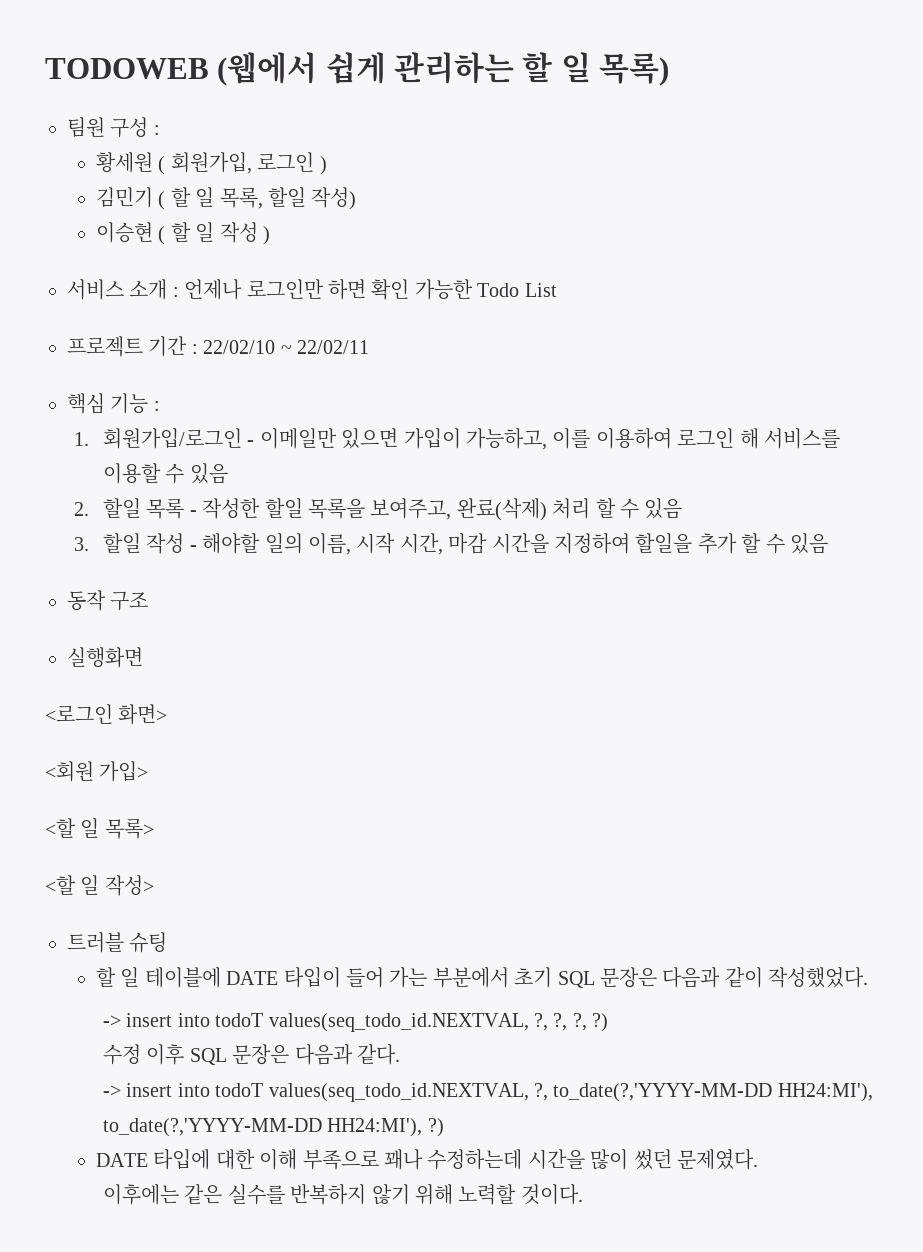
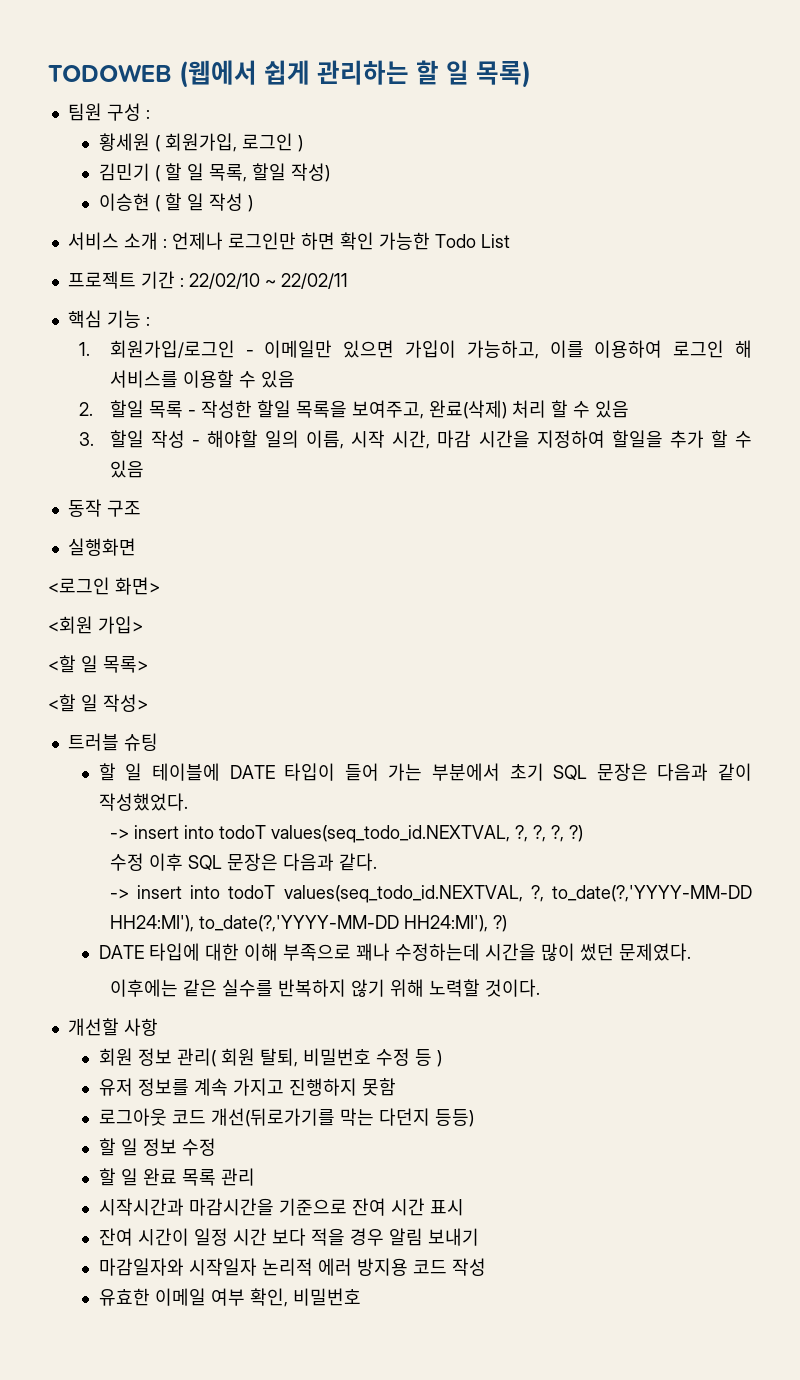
(583, 1194) none -> [67,1018,158,1036] [98,1048,442,1067] [98,1078,396,1096] [98,1108,474,1127] [98,1138,216,1156] [98,1168,255,1186] [98,1198,464,1216] [98,1228,479,1246] [98,1258,486,1276] [98,1288,361,1307] // 개선할 사항 // 회원 정보 관리( 회원 탈퇴, 비밀번호 수정 등 ) // 유저 정보를 계속 가지고 진행하지 못함 // 로그아웃 코드 개선(뒤로가기를 막는 다던지 등등) // 할 일 정보 수정 // 할 일 완료 목록 관리 // 시작시간과 마감시간을 기준으로 잔여 시간 표시 // 잔여 시간이 일정 시간 보다 적을 경우 알림 보내기 // 마감일자와 시작일자 논리적 에러 방지용 코드 작성 // 유효한 이메일 여부 확인, 비밀번호

